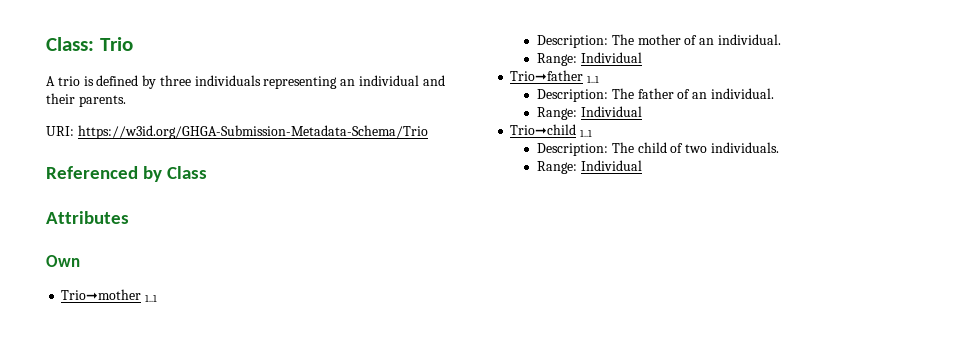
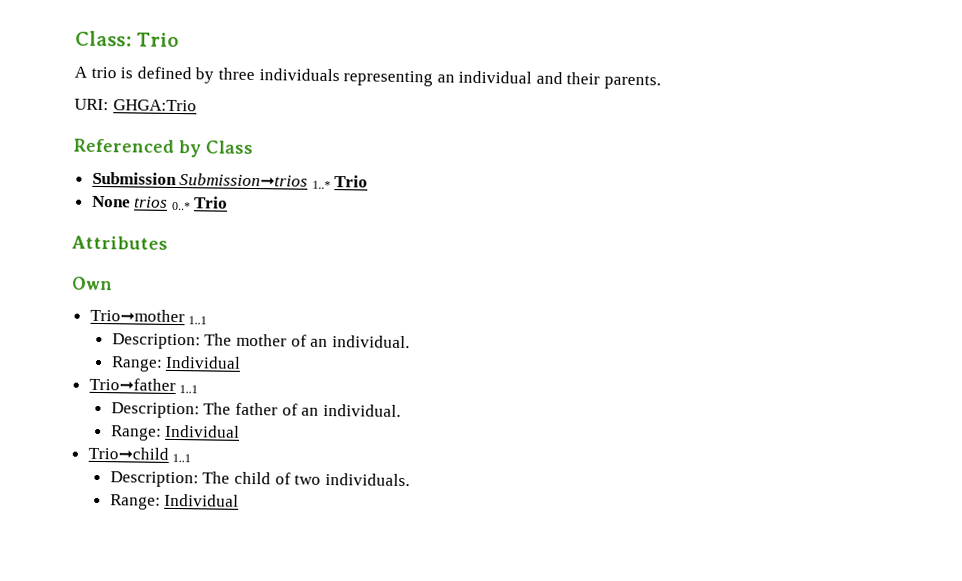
[77,125,428,139] https://w3id.org/GHGA-Submission-Metadata-Schema/Trio -> [112,99,197,112] GHGA:Trio
(207, 172) none -> [91,171,369,190] [91,195,229,211] // Submission Submission➞trios 1..* Trio // None trios 0..* Trio

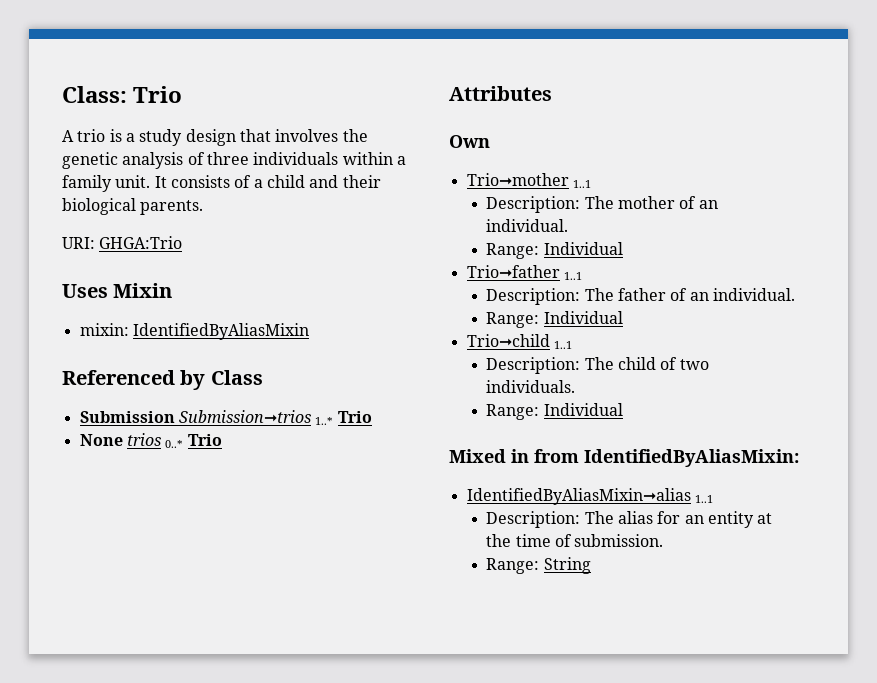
[136,66,533,87] defined by three individuals representing an individual -> [125,129,368,146] [62,152,406,169] [62,175,305,192] a study design that involves the genetic analysis of three individuals within a family unit. It consists of a child
(601, 78) none -> [62,198,136,215] biological
(197, 105) none -> [62,283,173,298] [79,323,309,340] // Uses Mixin // mixin: IdentifiedByAliasMixin
(240, 500) none -> [449,449,799,467] [466,488,713,505] [486,511,773,528] [486,534,664,547] [486,557,591,574] // Mixed in from IdentifiedByAliasMixin: // IdentifiedByAliasMixin➞alias 1..1 // Description: The alias for an entity at the time of submission. // Range: String

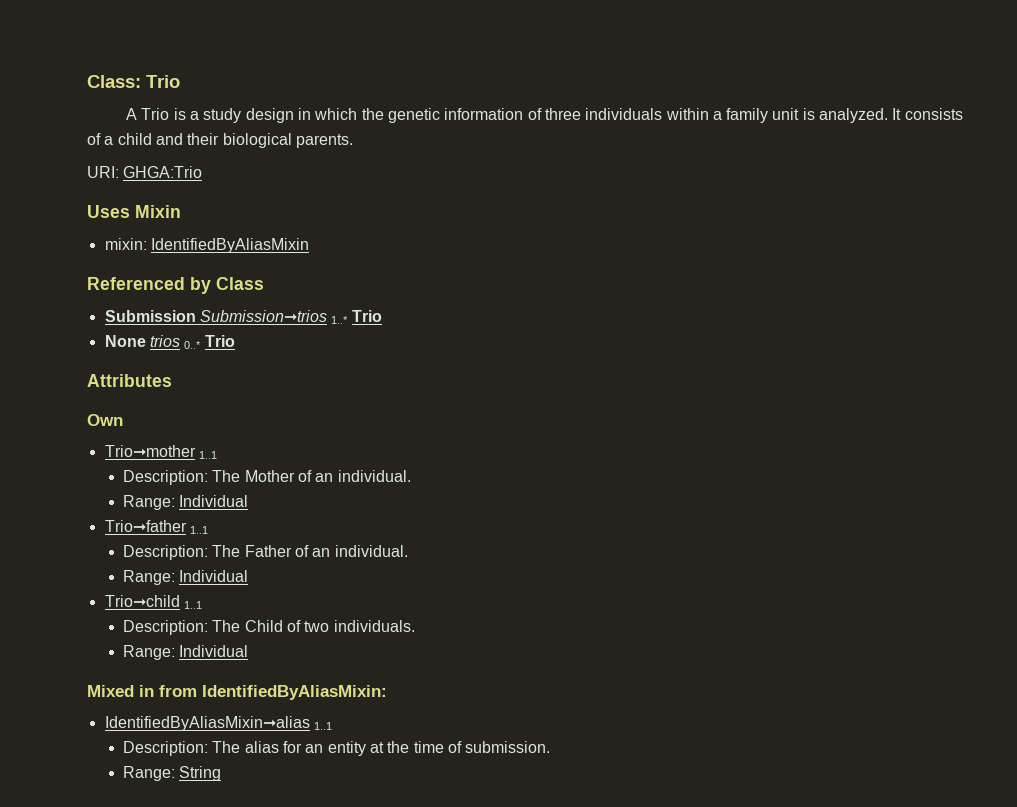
[77,129,106,142] trio -> [141,108,170,120] Trio
[239,129,339,142] that involves -> [297,108,358,120] in which
[122,152,184,169] analysis -> [444,108,524,120] information
[115,175,151,188] unit. -> [772,108,889,123] unit is analyzed.
[617,196,675,209] mother -> [244,470,295,482] Mother
[617,288,666,301] father -> [244,545,292,557] Father
[617,357,656,370] child -> [244,620,283,632] Child

